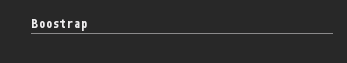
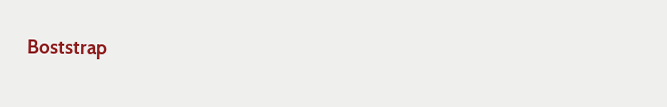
[31,19,87,31] Boostrap -> [26,39,108,60] Boststrap

